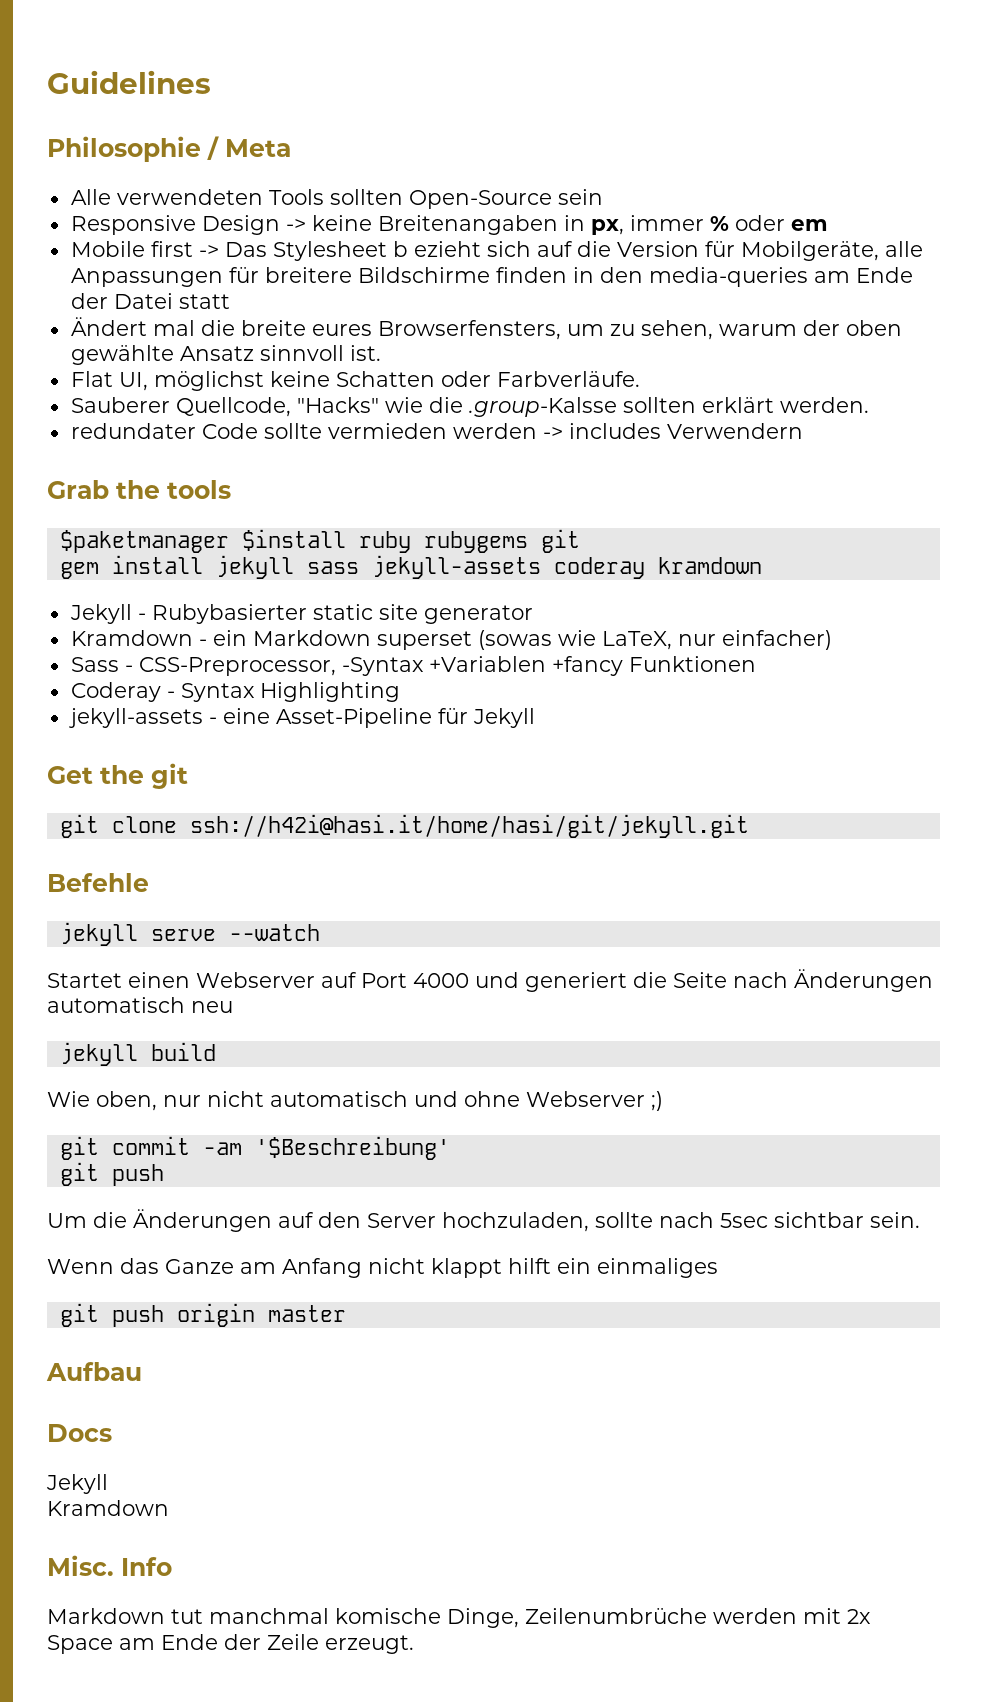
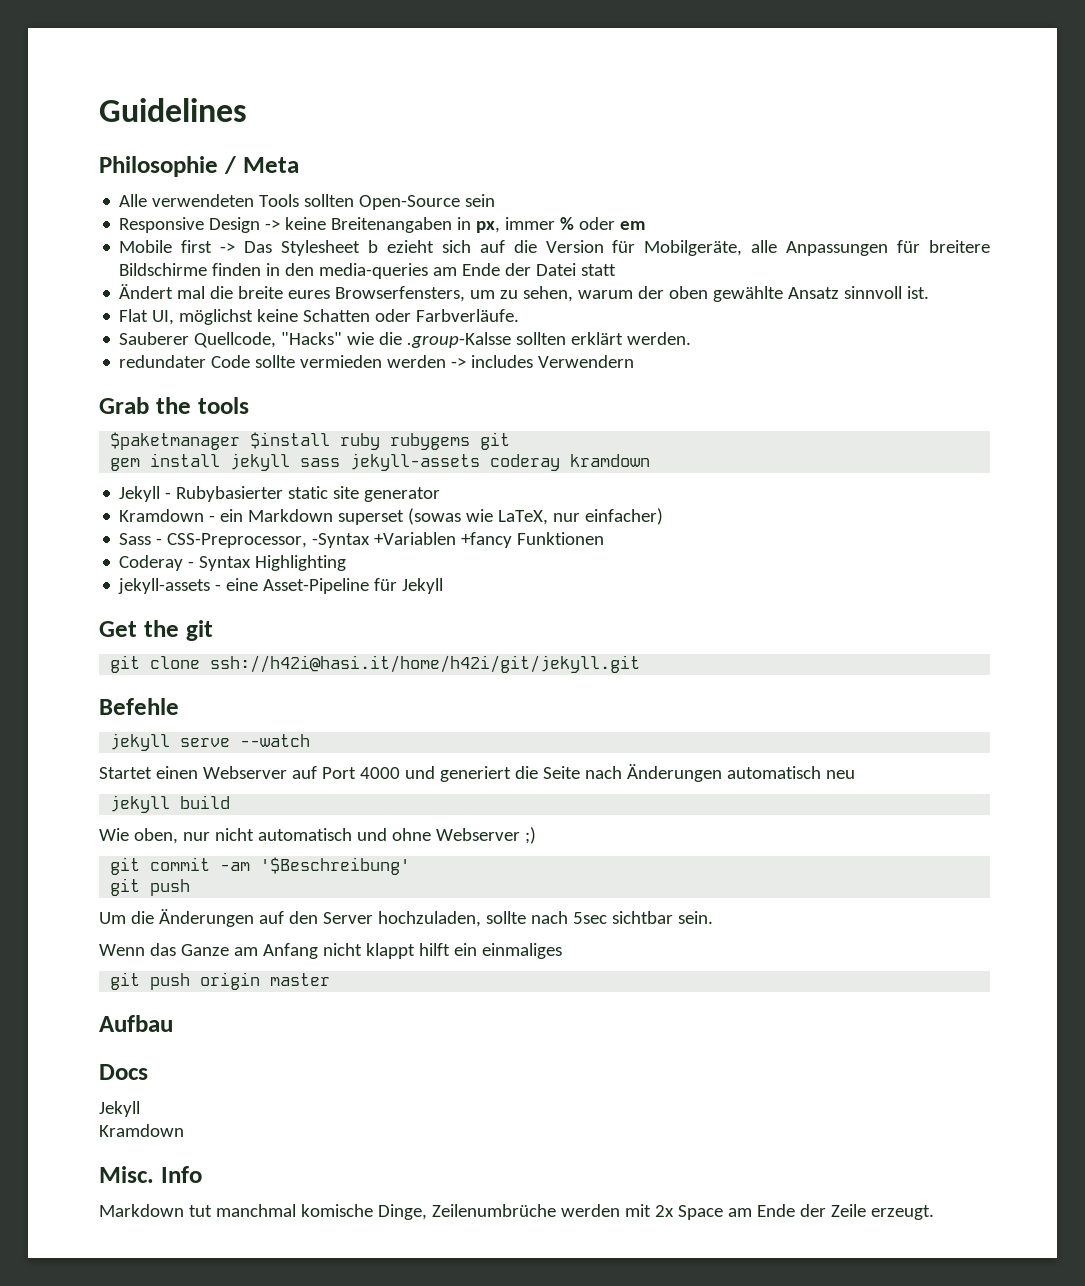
[189,814,749,838] ssh://h42i@hasi.it/home/hasi/git/jekyll.git -> [210,655,641,673] ssh://h42i@hasi.it/home/h42i/git/jekyll.git

